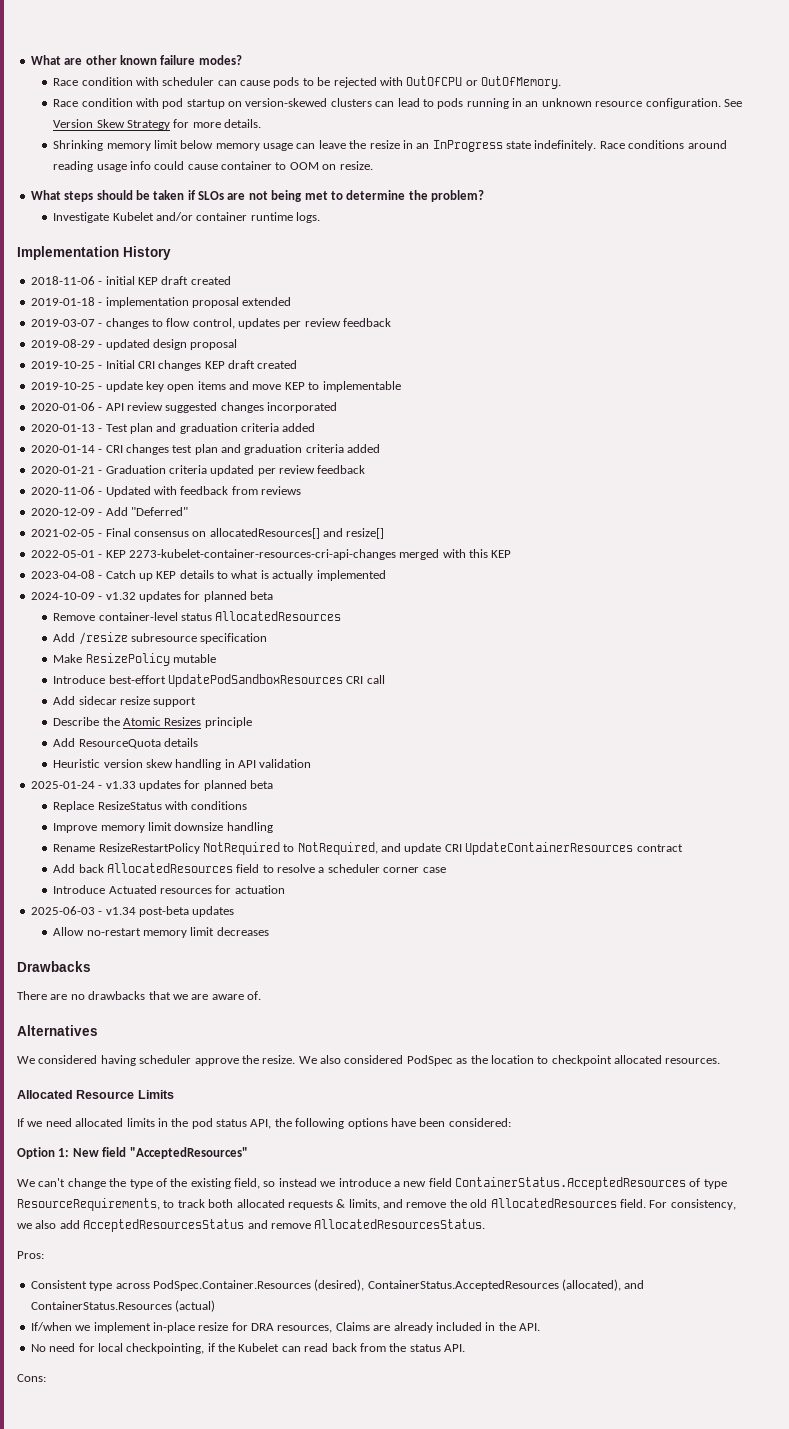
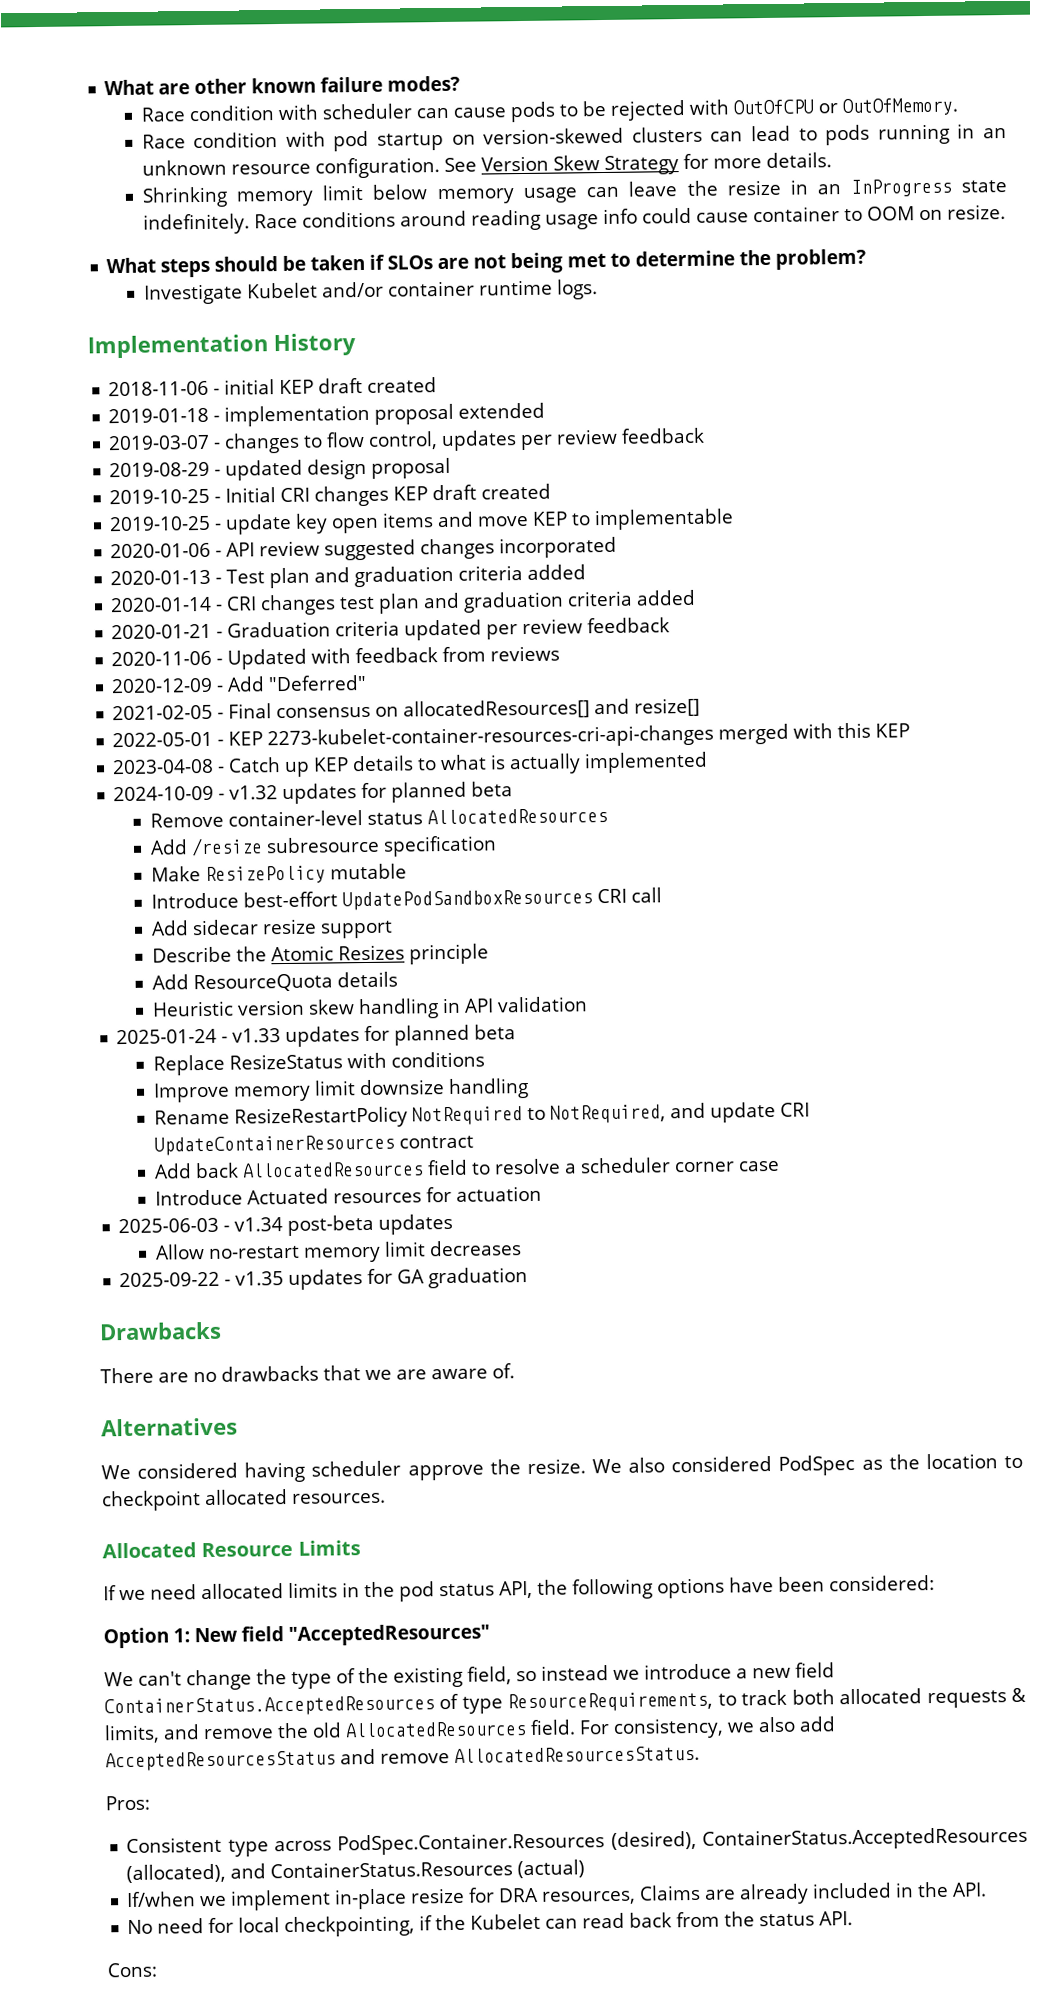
(269, 931) none -> [119,1267,529,1290] // 2025-09-22 - v1.35 updates for GA graduation

